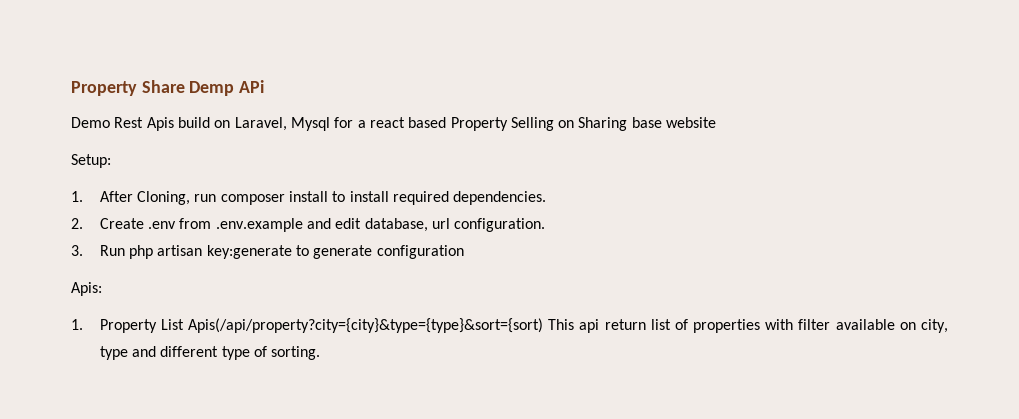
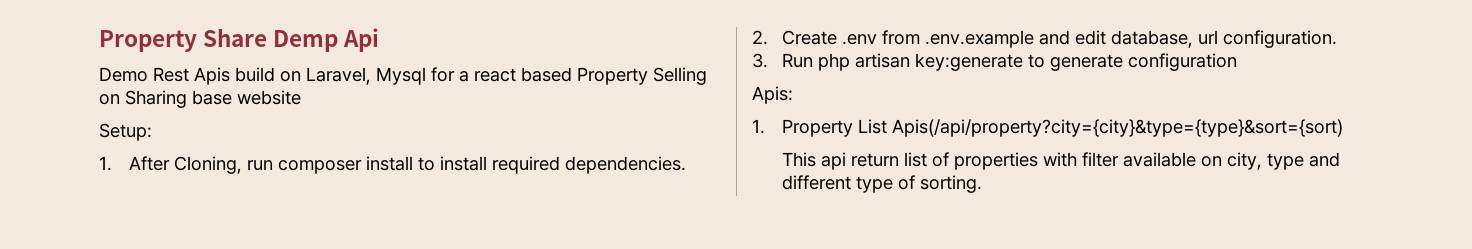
[239,80,265,93] APi -> [343,28,380,52] Api
(543, 325) none -> (1344, 128) //

